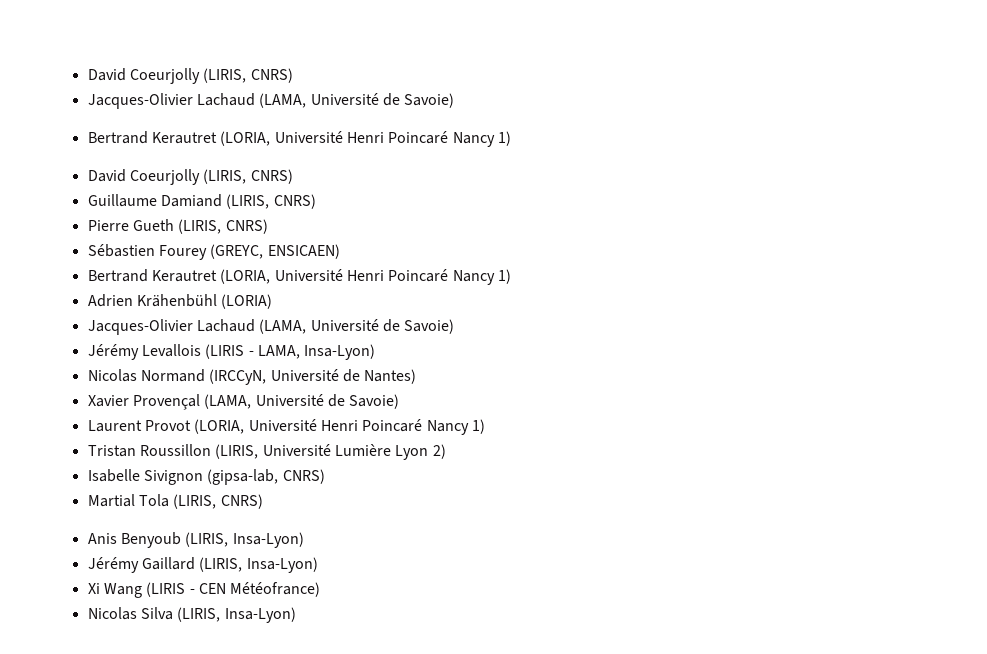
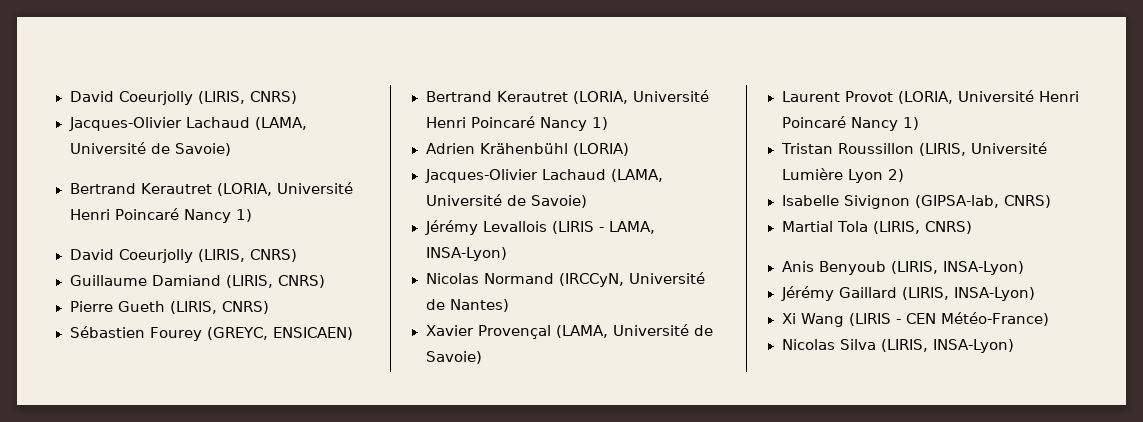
[304,344,376,360] Insa-Lyon) -> [425,247,508,261] INSA-Lyon)
[207,469,279,485] (gipsa-lab, -> [914,195,999,208] (GIPSA-lab,
[232,532,304,548] Insa-Lyon) -> [942,261,1025,275] INSA-Lyon)
[246,557,318,573] Insa-Lyon) -> [953,287,1036,301] INSA-Lyon)
[230,582,321,597] Météofrance) -> [941,312,1050,326] Météo-France)
[224,607,296,623] Insa-Lyon) -> [932,339,1015,353] INSA-Lyon)

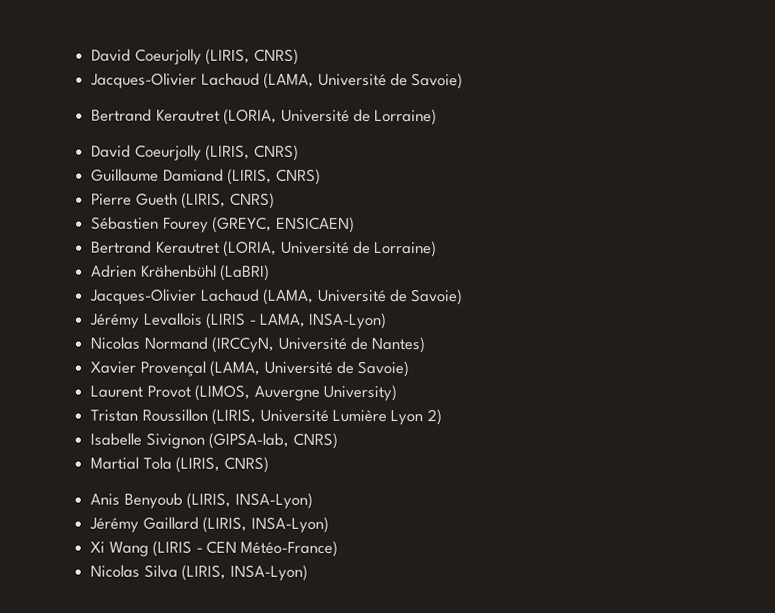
[69,208,252,223] Henri Poincaré Nancy 1) -> [352,108,438,126] de Lorraine)
[425,116,608,131] Henri Poincaré Nancy 1) -> [352,240,438,258] de Lorraine)
[572,143,629,156] (LORIA) -> [220,264,271,281] (LaBRI)
[897,90,1079,104] [781,116,919,131] (LORIA, Université Henri Poincaré Nancy 1) -> [194,384,397,402] (LIMOS, Auvergne University)

